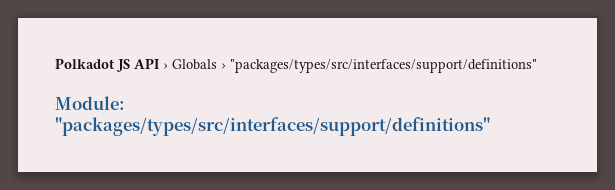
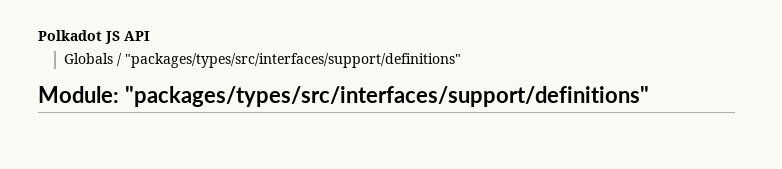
[163,59,226,70] › Globals › -> [64,53,123,66] // Globals /

